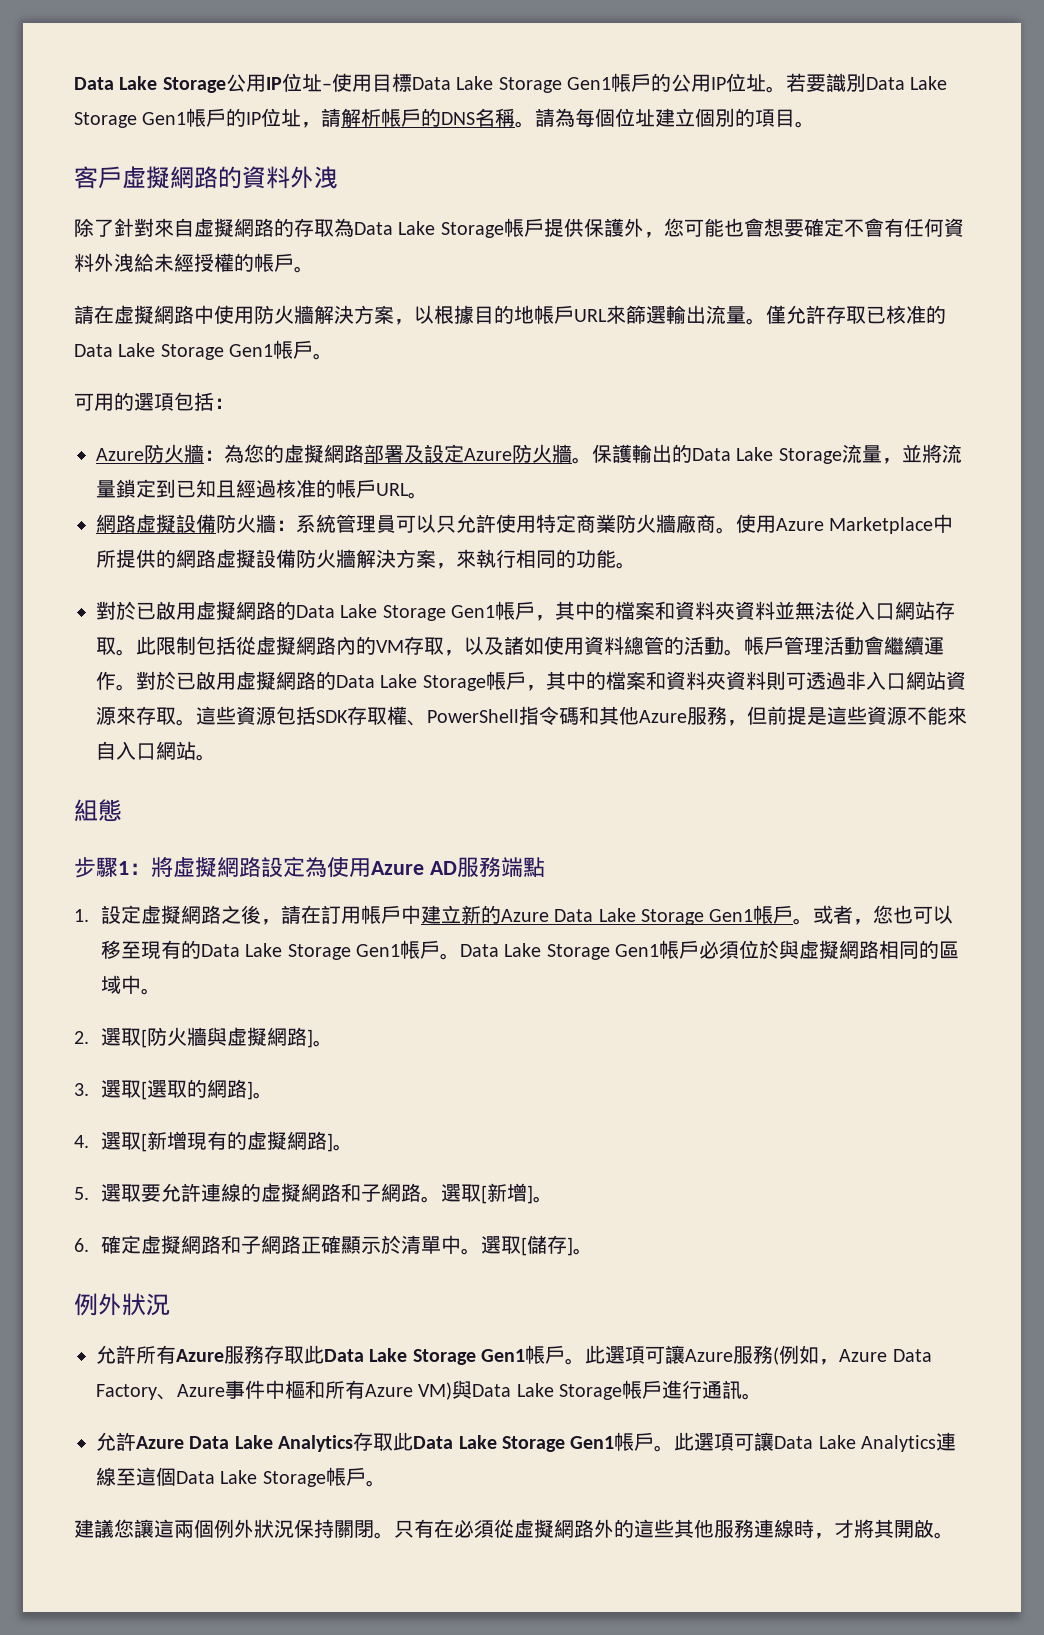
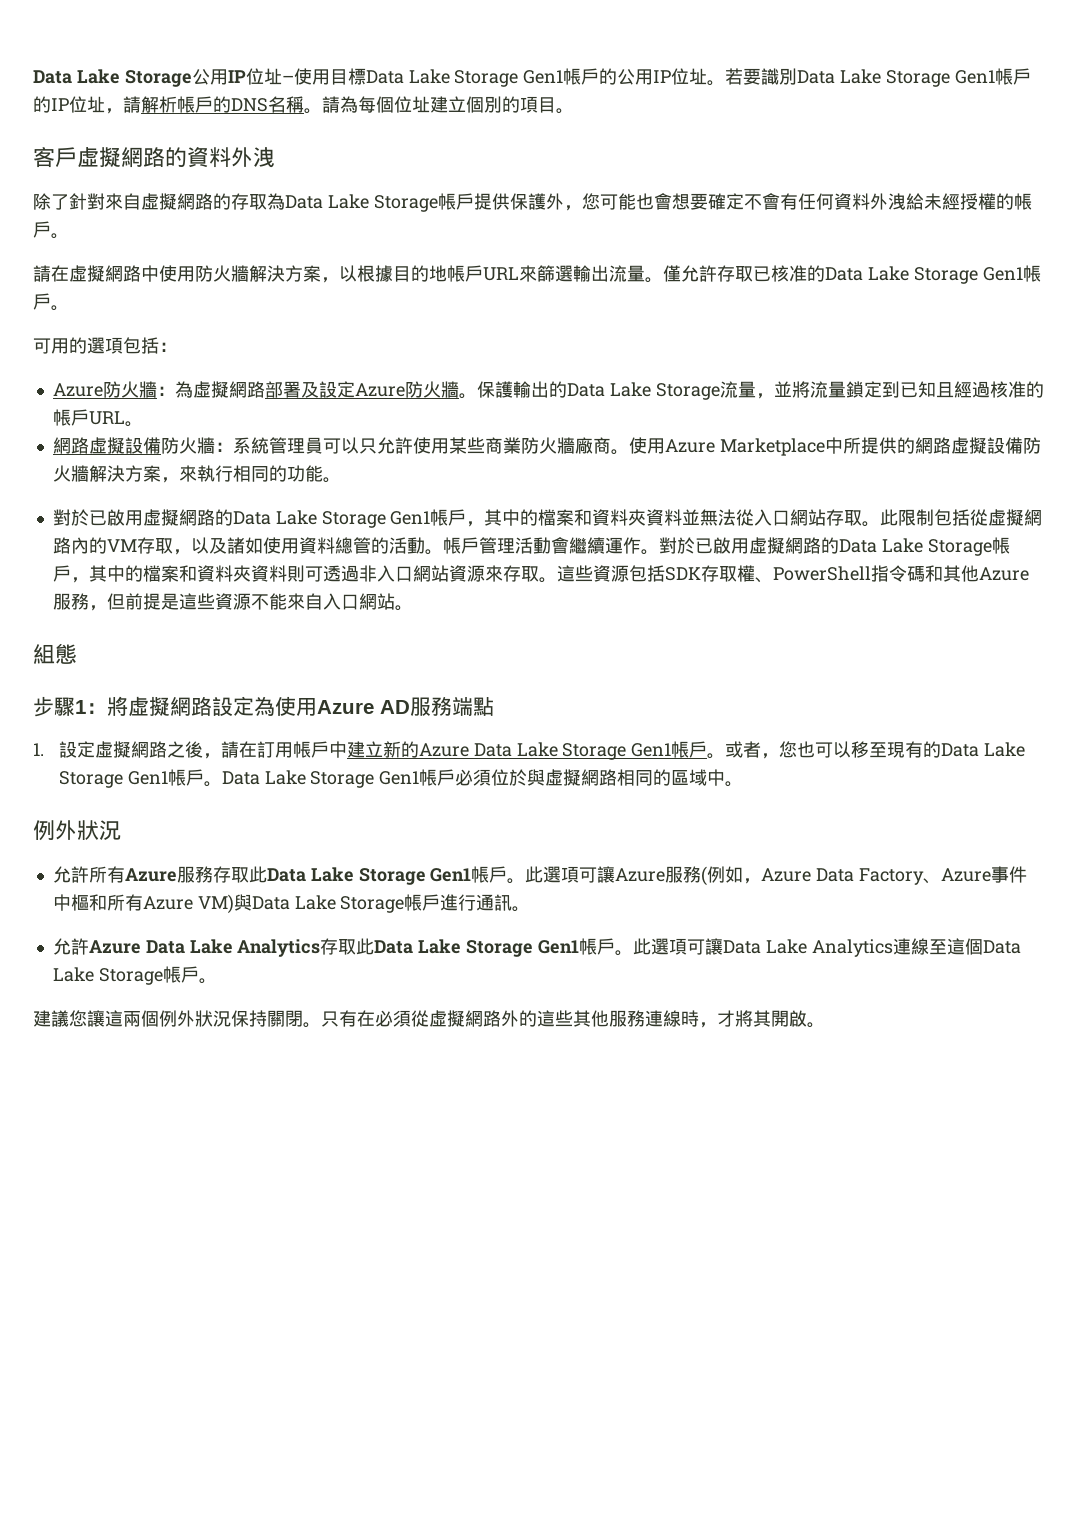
[244,444,284,463] 您的 -> (193, 389) none
[536,514,576,533] 特定 -> [448,437,485,454] 某些
[74,1027,333,1048] [74,1079,273,1100] [74,1131,353,1152] [74,1183,553,1204] [74,1235,593,1256] // 2.選取[防火牆與虛擬網路]。 // 3.選取[選取的網路]。 // 4.選取[新增現有的虛擬網路]。 // 5.選取要允許連線的虛擬網路和子網路。選取[新增]。 // 6.確定虛擬網路和子網路正確顯示於清單中。選取[儲存]。 -> (744, 784) none

